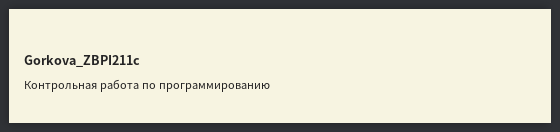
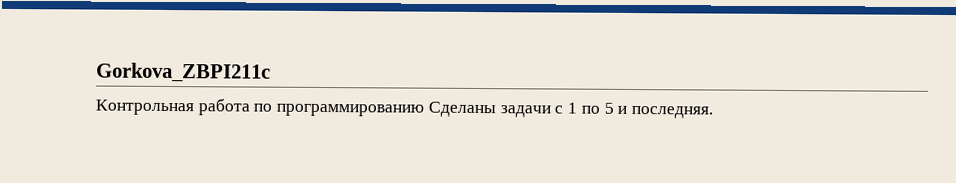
(270, 87) none -> [427,101,713,119] Сделаны задачи с 1 по 5 и последняя.

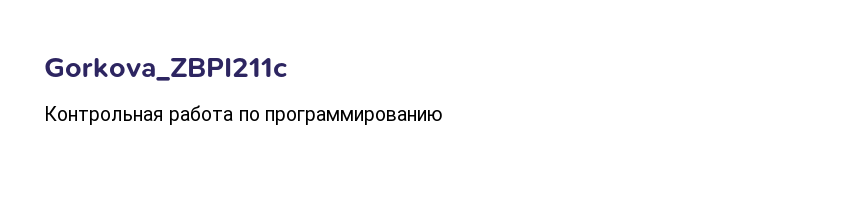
[427,101,713,119] Сделаны задачи с 1 по 5 и последняя. -> (443, 117) none

